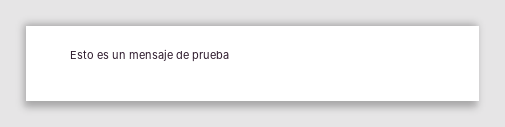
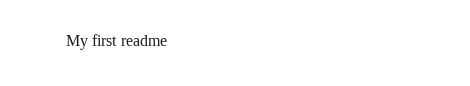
[70,49,229,62] Esto es un mensaje de prueba -> [66,34,167,50] My first readme

